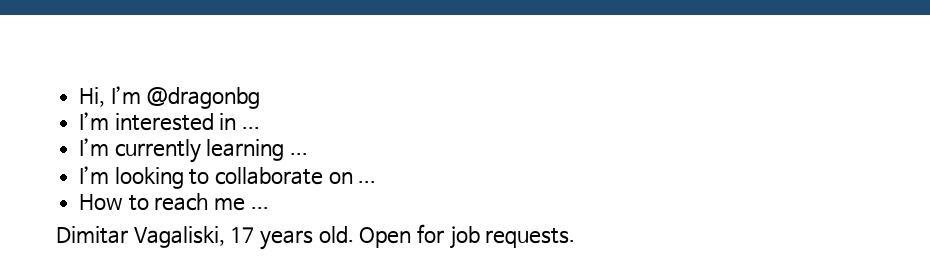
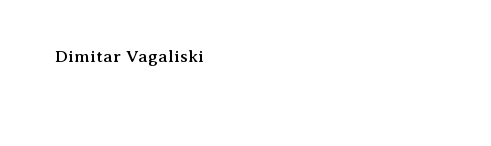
[79,86,261,109] [79,112,261,131] [79,138,309,163] [79,166,377,189] [79,193,269,211] [56,224,576,250] Hi, I’m @dragonbg // I’m interested in ... // I’m currently learning ... // I’m looking to collaborate on ... // How to reach me ... // Dimitar Vagaliski, 17 years old. Open for job requests. -> [55,50,204,66] Dimitar Vagaliski

